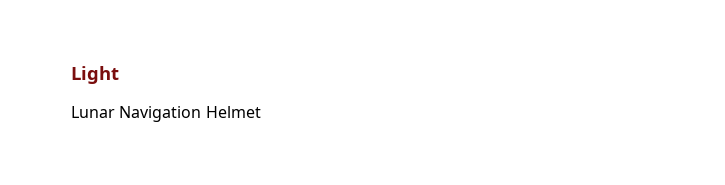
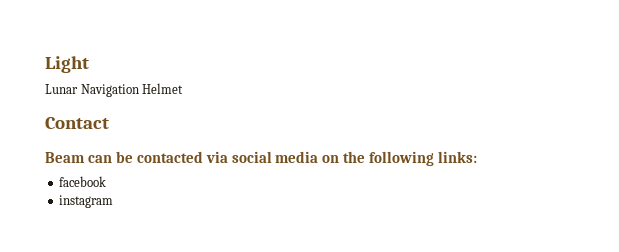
(261, 112) none -> [45,117,109,129] [45,151,478,166] [59,176,107,187] [59,195,114,208] // Contact // Beam can be contacted via social media on the following links: // facebook // instagram

